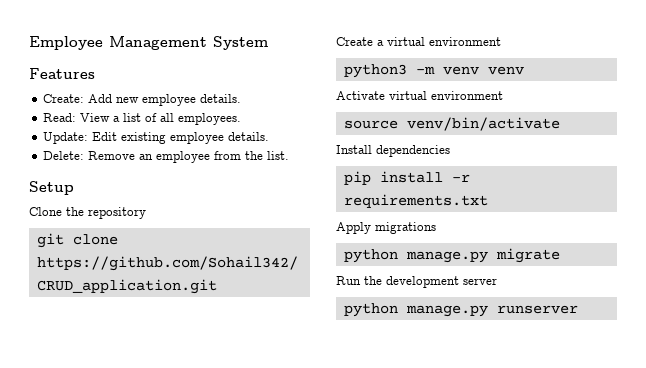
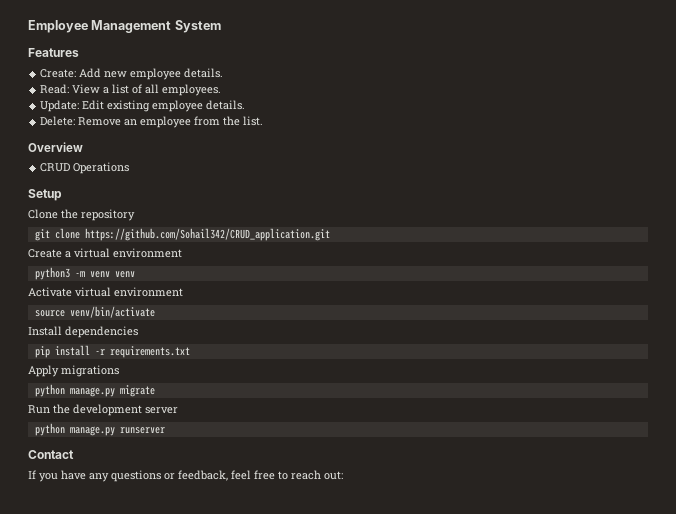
(290, 155) none -> [28,142,83,152] [40,162,130,174] // Overview // CRUD Operations
(578, 309) none -> [28,450,74,459] [28,470,343,482] // Contact // If you have any questions or feedback, feel free to reach out:

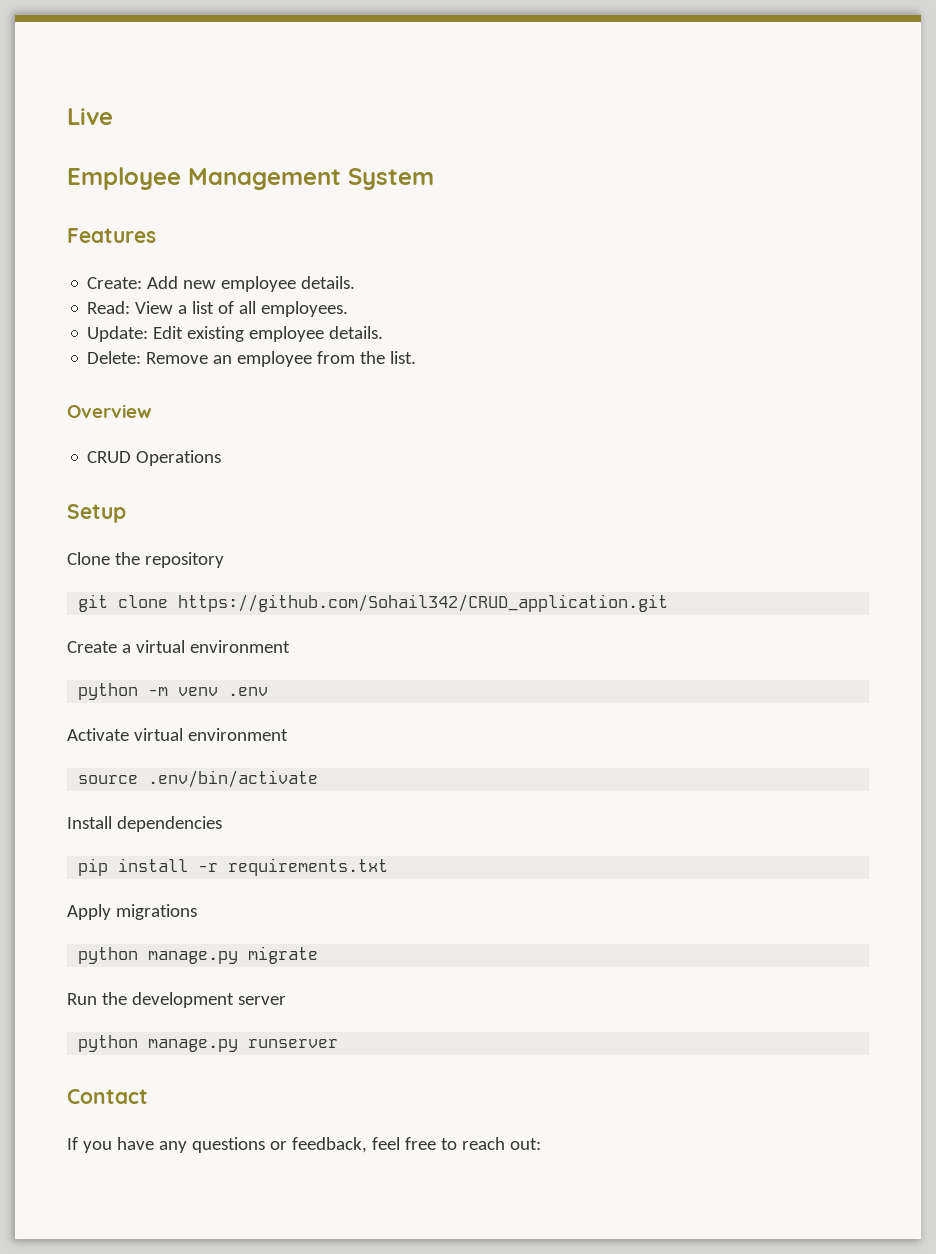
(28, 26) none -> [67,108,113,125] Live //
[34,267,70,280] python3 -> [78,683,139,700] python
[114,271,135,278] venv -> [228,687,269,696] .env
[69,306,155,318] venv/bin/activate -> [148,770,319,788] .env/bin/activate

